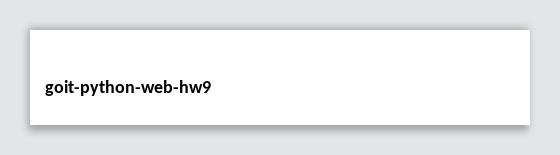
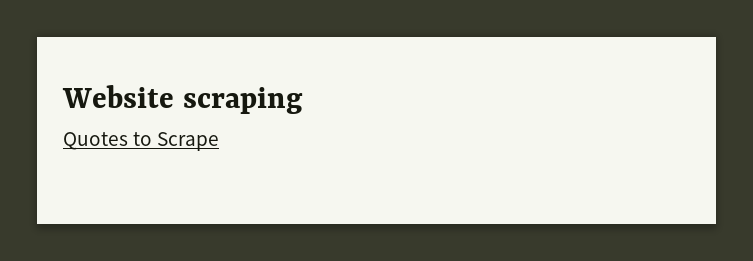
[45,80,211,96] goit-python-web-hw9 -> [62,85,304,114] [63,132,220,151] Website scraping // Quotes to Scrape

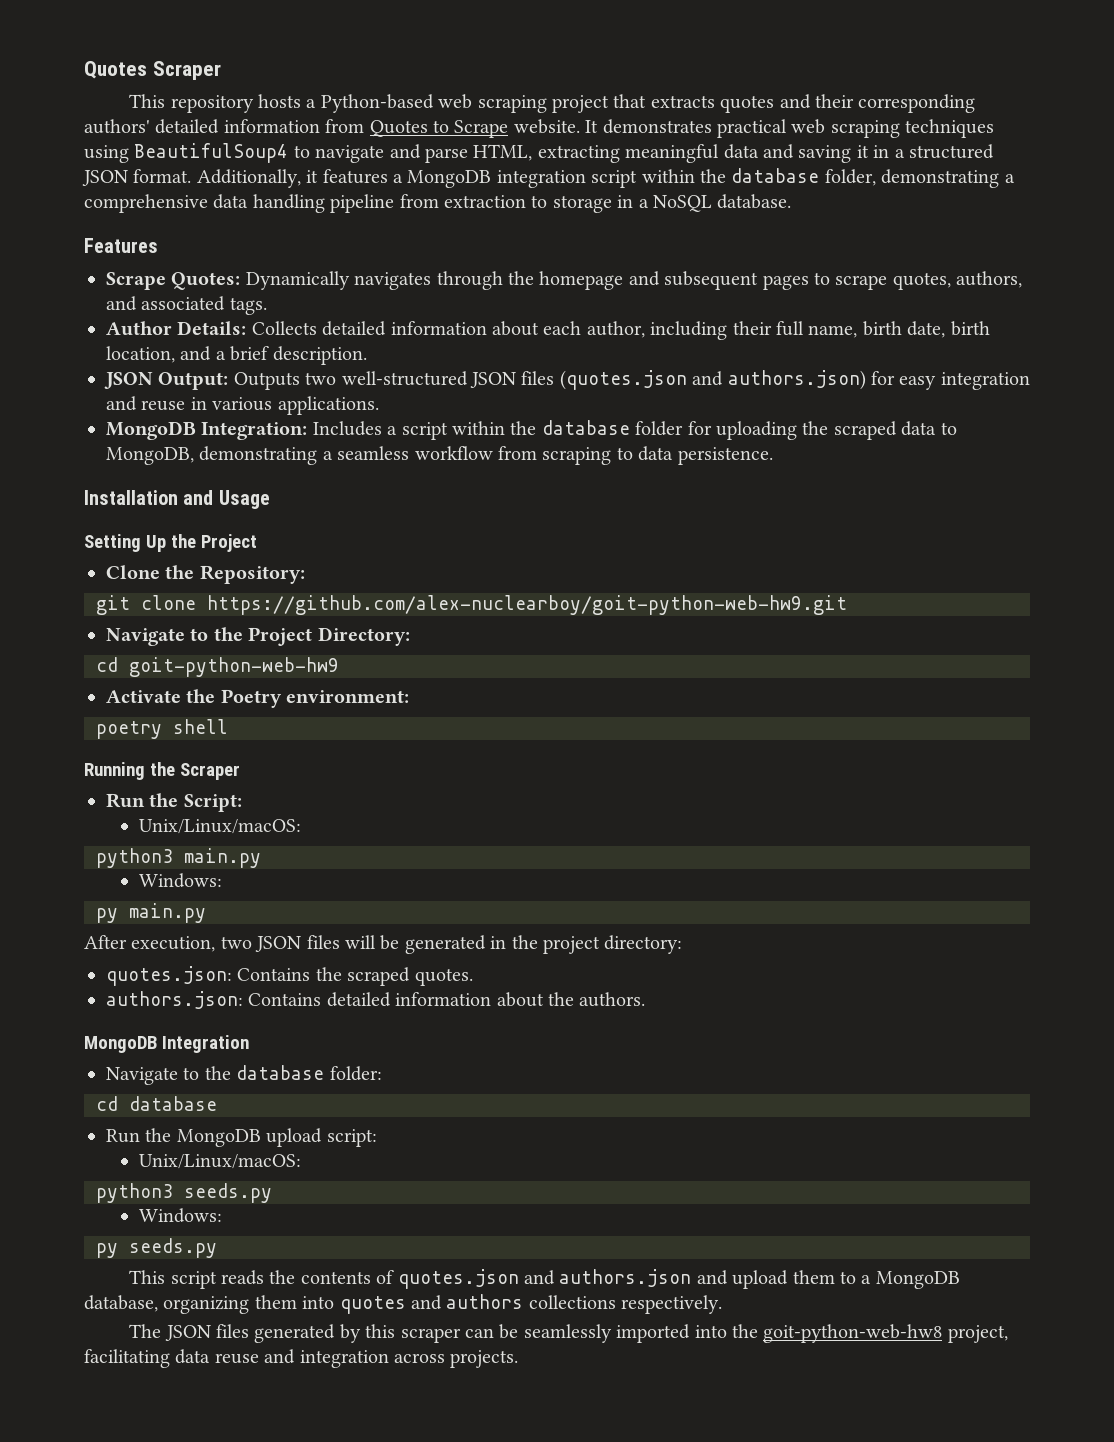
[62,85,304,114] [63,132,220,151] Website scraping // Quotes to Scrape -> [84,61,221,80] [129,94,976,113] [84,119,995,138] [84,143,994,163] [82,168,1015,188] [84,194,792,213] [84,238,158,253] [106,271,1023,290] [106,296,267,315] [106,321,990,340] [106,346,367,365] [104,370,1030,390] [106,396,379,415] [106,420,957,440] [106,446,773,465] [84,490,270,509] [84,534,257,552] [106,565,305,584] [96,595,847,615] [106,627,410,646] [96,657,339,677] [106,689,410,708] [96,719,228,739] [84,762,240,780] [106,793,242,812] [138,819,301,834] [96,848,261,868] [138,873,222,888] [96,903,206,923] [84,935,683,954] [106,966,473,986] [106,991,646,1009] [84,1035,249,1053] [106,1065,382,1085] [96,1096,217,1111] [106,1128,377,1147] [138,1154,301,1169] [96,1183,272,1203] [138,1208,222,1223] [96,1238,217,1258] [129,1269,960,1289] [84,1294,723,1314] [129,1324,1008,1343] [84,1349,519,1368] Quotes Scraper // This repository hosts a Python-based web scraping project that extracts quotes and their corresponding authors' detailed information from Quotes to Scrape website. It demonstrates practical web scraping techniques using BeautifulSoup4 to navigate and parse HTML, extracting meaningful data and saving it in a structured JSON format. Additionally, it features a MongoDB integration script within the database folder, demonstrating a comprehensive data handling pipeline from extraction to storage in a NoSQL database. // Features // Scrape Quotes: Dynamically navigates through the homepage and subsequent pages to scrape quotes, authors, and associated tags. // Author Details: Collects detailed information about each author, including their full name, birth date, birth location, and a brief description. // JSON Output: Outputs two well-structured JSON files (quotes.json and authors.json) for easy integration and reuse in various applications. // MongoDB Integration: Includes a script within the database folder for uploading the scraped data to MongoDB, demonstrating a seamless workflow from scraping to data persistence. // Installation and Usage // Setting Up the Project // Clone the Repository: // git clone https://github.com/alex-nuclearboy/goit-python-web-hw9.git // Navigate to the Project Directory: // cd goit-python-web-hw9 // Activate the Poetry environment: // poetry shell // Running the Scraper // Run the Script: // Unix/Linux/macOS: // python3 main.py // Windows: // py main.py // After execution, two JSON files will be generated in the project directory: // quotes.json: Contains the scraped quotes. // authors.json: Contains detailed information about the authors. // MongoDB Integration // Navigate to the database folder: // cd database // Run the MongoDB upload script: // Unix/Linux/macOS: // python3 seeds.py // Windows: // py seeds.py // This script reads the contents of quotes.json and authors.json and upload them to a MongoDB database, organizing them into quotes and authors collections respectively. // The JSON files generated by this scraper can be seamlessly imported into the goit-python-web-hw8 project, facilitating data reuse and integration across projects.

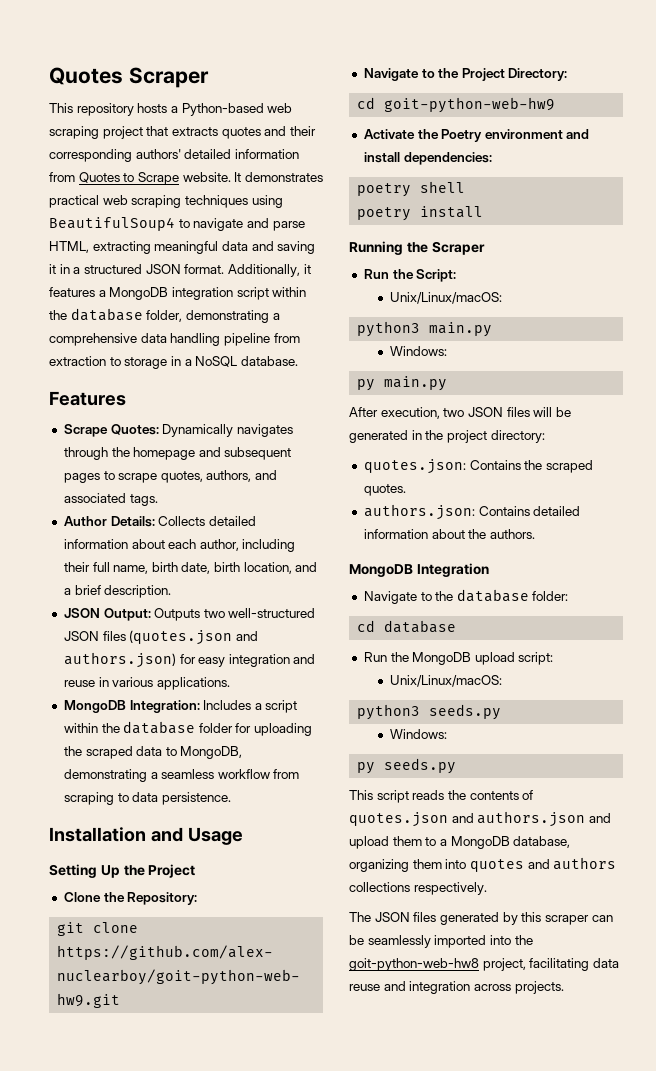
[286,690,410,703] environment: -> [484,129,590,139] [363,152,492,165] environment and install dependencies:
(228, 726) none -> [357,206,484,221] // poetry install

